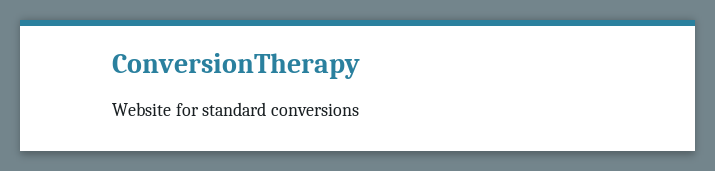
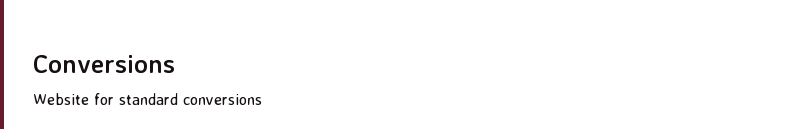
[112,53,360,79] ConversionTherapy -> [33,55,175,73] Conversions

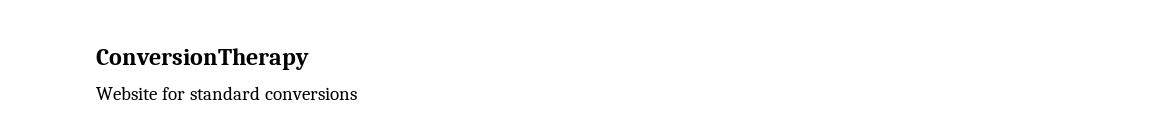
[33,55,175,73] Conversions -> [96,48,309,70] ConversionTherapy

